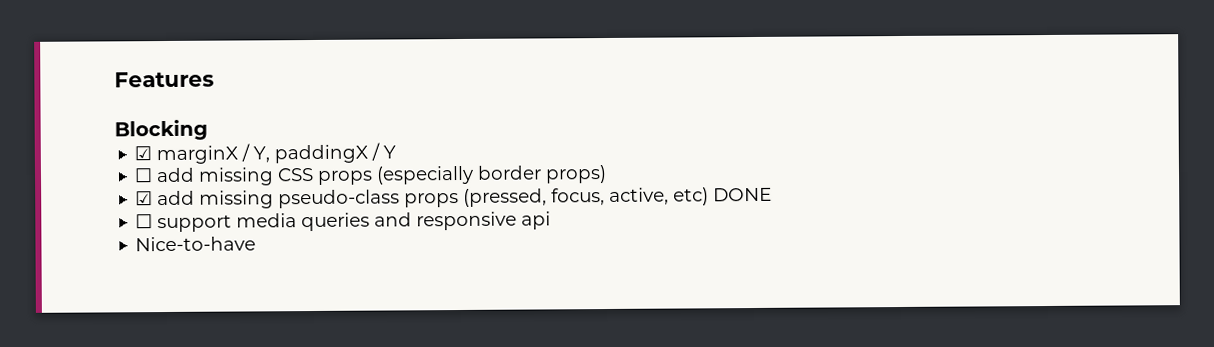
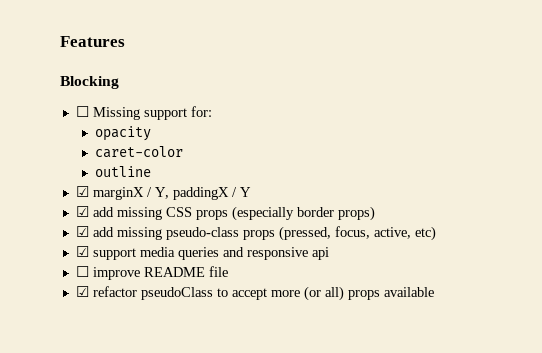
(208, 130) none -> [75,106,212,120] [94,126,151,141] [94,146,183,158] [94,166,151,177] // ☐ Missing support for: // opacity // caret-color // outline
[134,168,154,183] ☐ -> [75,206,89,217] ☑
[713,187,773,202] [135,214,154,229] DONE // ☐ -> [75,246,89,257] // ☑
[135,236,257,252] Nice-to-have -> [75,266,228,280] [75,286,434,301] ☐ improve README file // ☑ refactor pseudoClass to accept more (or all) props available

